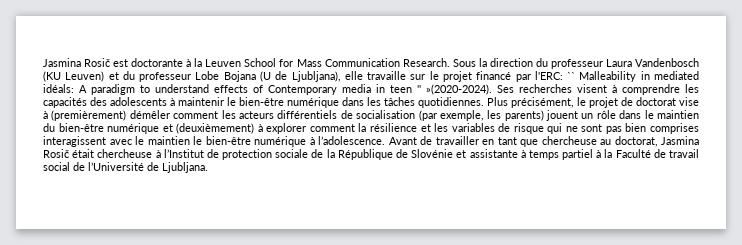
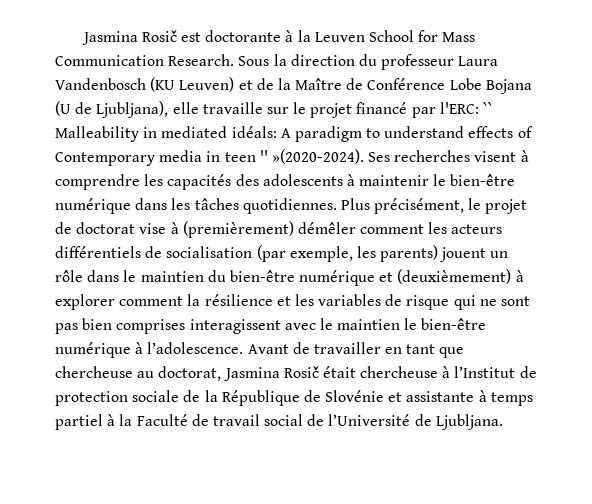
[122,71,192,82] du professeur -> [256,78,446,90] de la Maître de Conférence

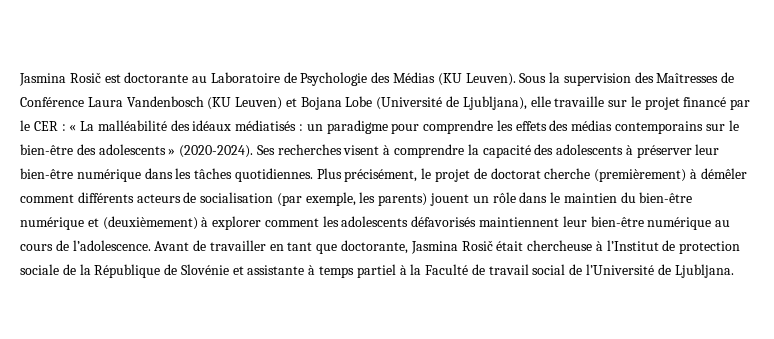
[285,30,476,42] [55,54,455,70] à la Leuven School for Mass Communication Research. Sous la direction du professeur -> [192,72,735,86] [20,97,84,107] au Laboratoire de Psychologie des Médias (KU Leuven). Sous la supervision des Maîtresses de Conférence
[256,78,532,94] [55,101,71,116] de la Maître de Conférence Lobe Bojana (U -> [300,96,443,110] Bojana Lobe (Université
[439,102,494,114] [55,126,533,142] [55,149,364,166] l'ERC: `` Malleability in mediated idéals: A paradigm to understand effects of Contemporary media in teen '' »(2020-2024). -> [20,120,739,134] [20,144,254,158] le CER : « La malléabilité des idéaux médiatisés : un paradigme pour comprendre les effets des médias contemporains sur le bien-être des adolescents » (2020-2024).
[144,174,232,190] les capacités -> [467,144,531,158] la capacité
[359,174,447,186] maintenir le -> [636,144,720,158] préserver leur
[139,221,503,238] [55,246,141,258] vise à (premièrement) démêler comment les acteurs différentiels -> [544,168,747,182] [20,192,181,203] cherche (premièrement) à démêler comment différents acteurs
[187,294,531,310] [55,318,487,334] [55,342,144,358] la résilience et les variables de risque qui ne sont pas bien comprises interagissent avec le maintien le bien-être numérique à -> [322,216,731,230] [20,240,69,251] les adolescents défavorisés maintiennent leur bien-être numérique au cours de
[55,366,222,381] chercheuse au doctorat, -> [341,240,409,254] doctorante,

